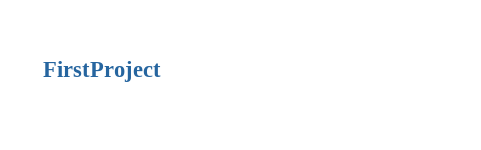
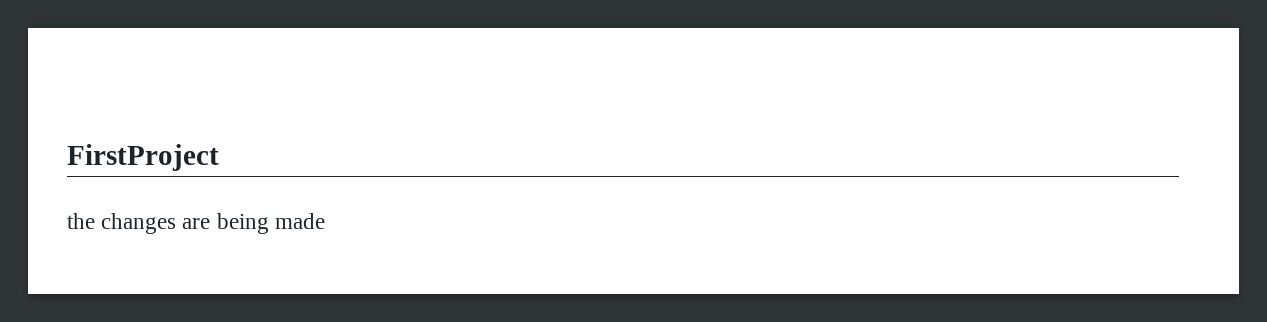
(161, 71) none -> [67,213,325,234] // the changes are being made

